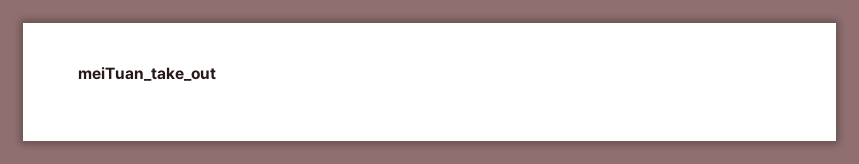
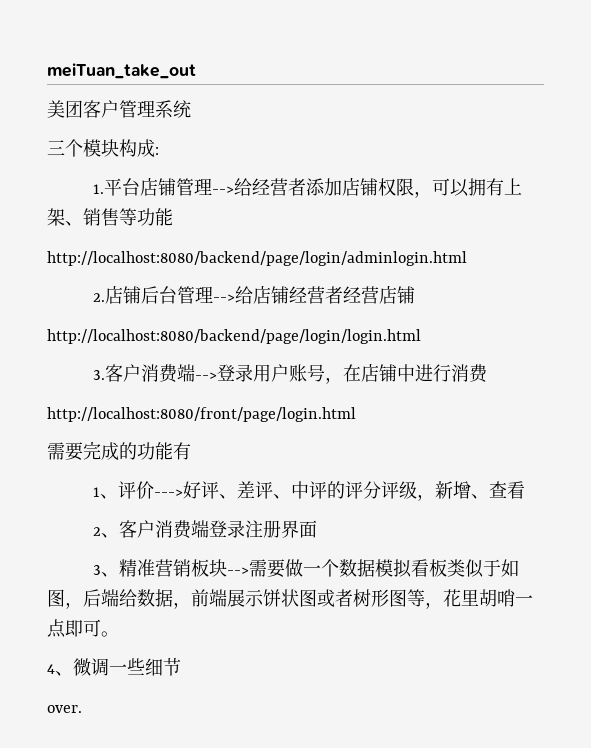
(216, 74) none -> [47,100,191,118] [47,139,159,157] [92,177,522,198] [47,208,173,226] [47,251,467,266] [92,285,415,304] [47,329,421,344] [92,363,488,384] [47,407,356,422] [47,441,191,461] [92,481,525,501] [92,520,317,539] [92,559,519,578] [47,589,533,609] [47,619,119,638] [47,658,181,676] [47,705,82,713] // 美团客户管理系统 // 三个模块构成: // 1.平台店铺管理-->给经营者添加店铺权限，可以拥有上架、销售等功能 // http://localhost:8080/backend/page/login/adminlogin.html // 2.店铺后台管理-->给店铺经营者经营店铺 // http://localhost:8080/backend/page/login/login.html // 3.客户消费端-->登录用户账号，在店铺中进行消费 // http://localhost:8080/front/page/login.html // 需要完成的功能有 // 1、评价--->好评、差评、中评的评分评级，新增、查看 // 2、客户消费端登录注册界面 // 3、精准营销板块-->需要做一个数据模拟看板类似于如图，后端给数据，前端展示饼状图或者树形图等，花里胡哨一点即可。 // 4、微调一些细节 // over.

